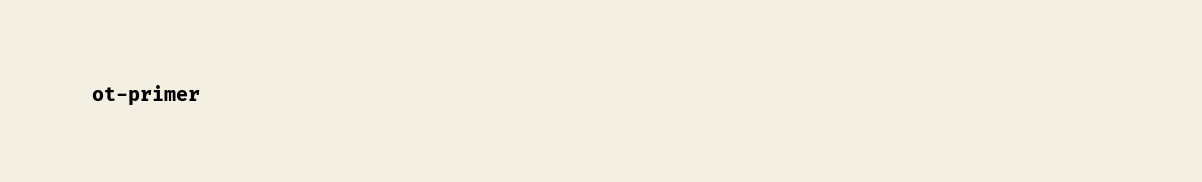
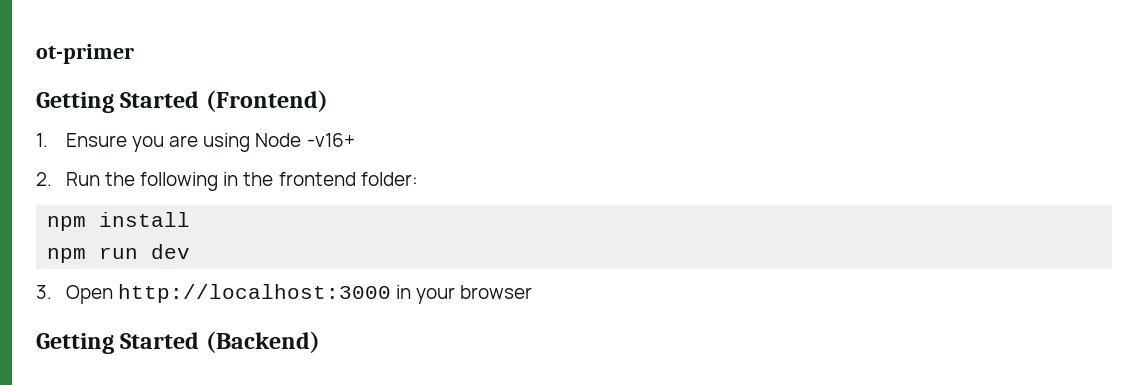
(200, 95) none -> [36,90,328,113] [36,133,355,152] [36,172,418,191] [47,212,191,231] [47,244,191,263] [36,284,533,304] [36,331,320,354] // Getting Started (Frontend) // 1. Ensure you are using Node -v16+ // 2. Run the following in the frontend folder: // npm install // npm run dev // 3. Open http://localhost:3000 in your browser // Getting Started (Backend)

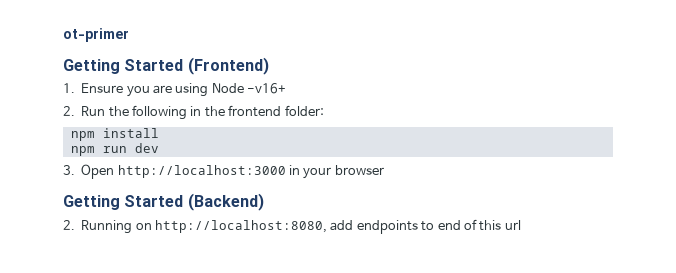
(320, 342) none -> [63,219,521,234] // 2. Running on http://localhost:8080, add endpoints to end of this url

